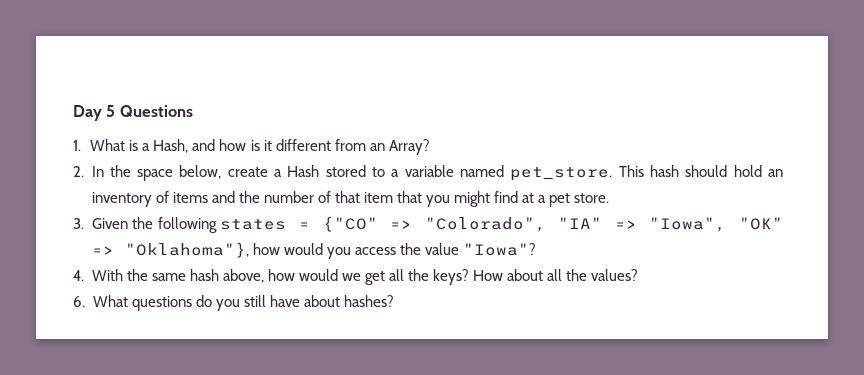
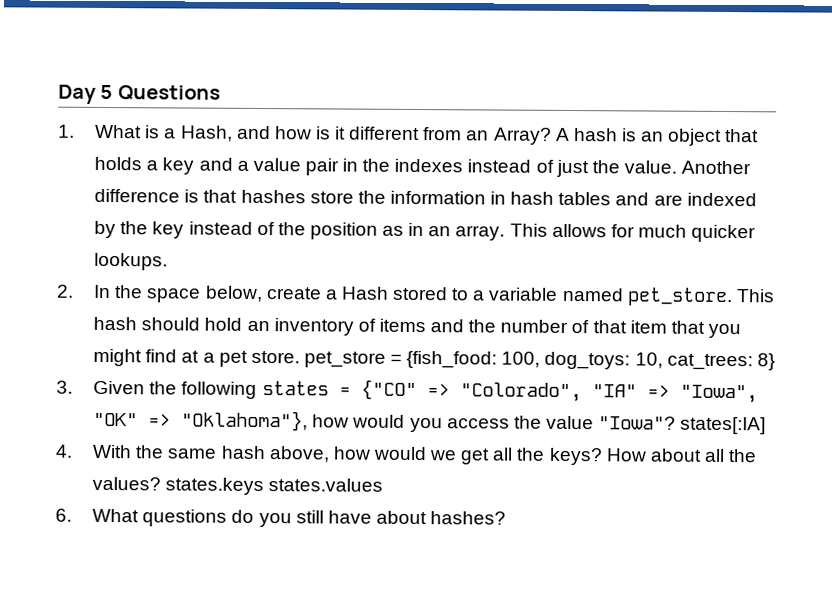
(430, 147) none -> [555,127,760,146] [94,156,752,178] [94,188,757,207] [94,220,757,243] [94,252,169,271] A hash is an object that holds a key and a value pair in the indexes instead of just the value. Another difference is that hashes store the information in hash tables and are indexed by the key instead of the position as in an array. This allows for much quicker lookups.
(610, 198) none -> [303,350,775,371] pet_store = {fish_food: 100, dog_toys: 10, cat_trees: 8}
(536, 249) none -> [680,416,767,435] states[:IA]
(639, 275) none -> [165,477,384,496] states.keys states.values

